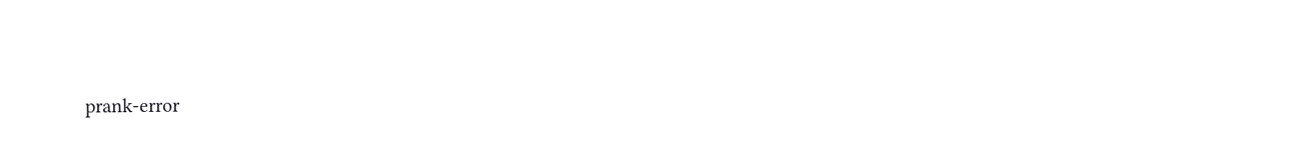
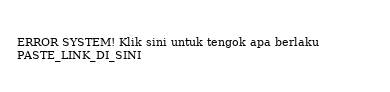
[85,97,181,118] prank-error -> [17,37,319,48] [17,51,141,62] ERROR SYSTEM! Klik sini untuk tengok apa berlaku PASTE_LINK_DI_SINI

